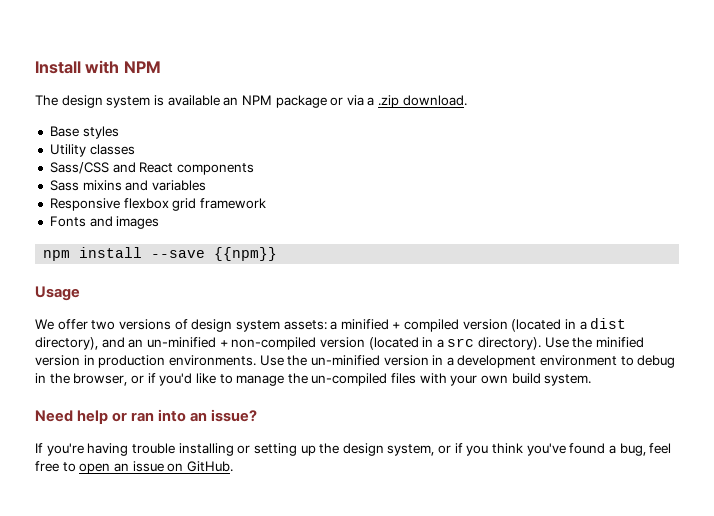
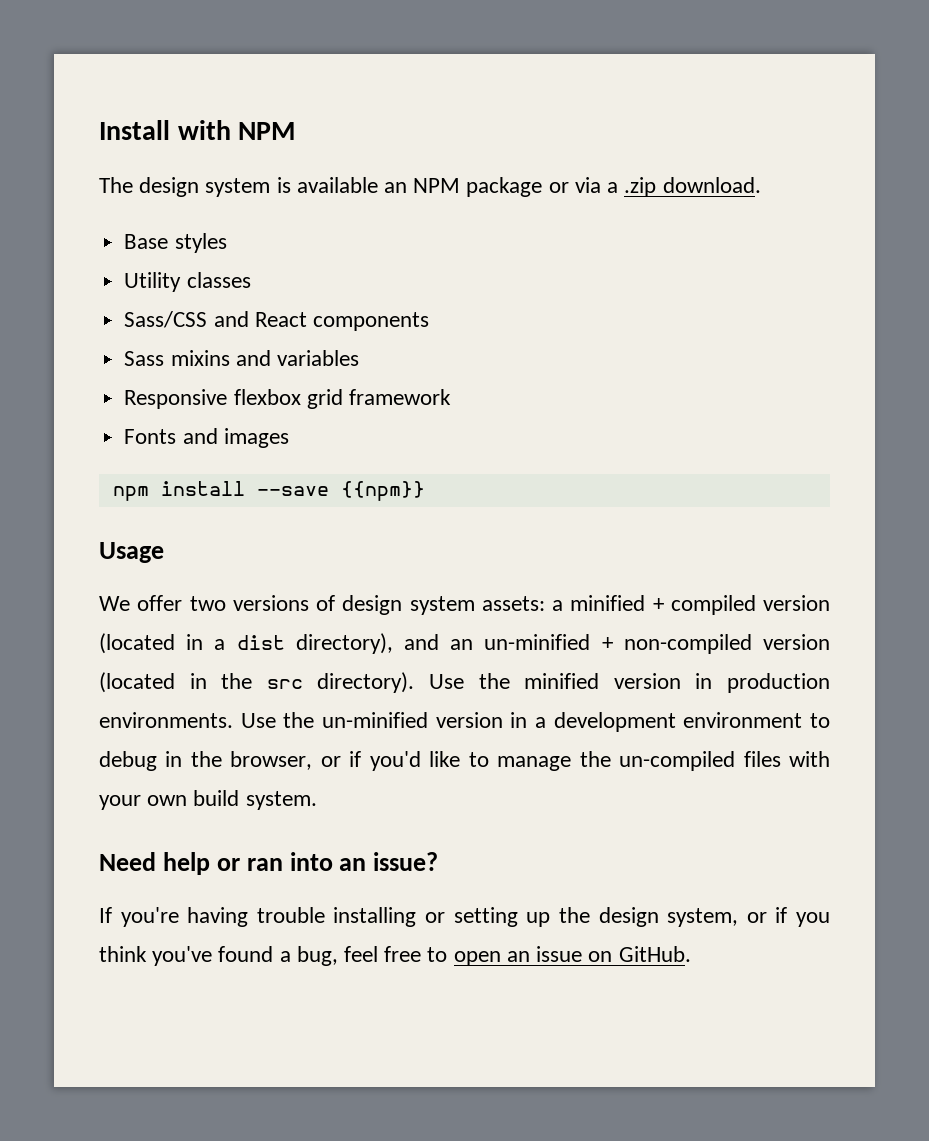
[436,339,444,348] a -> [221,673,253,689] the

